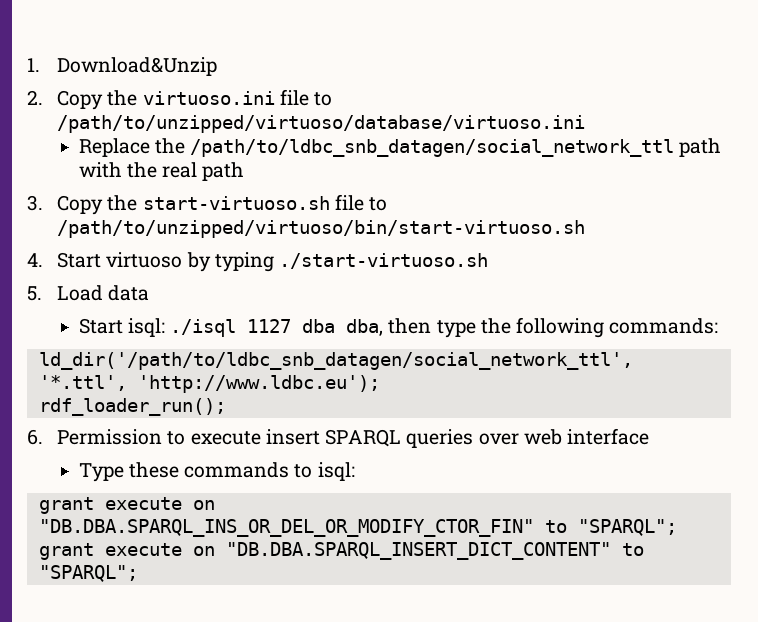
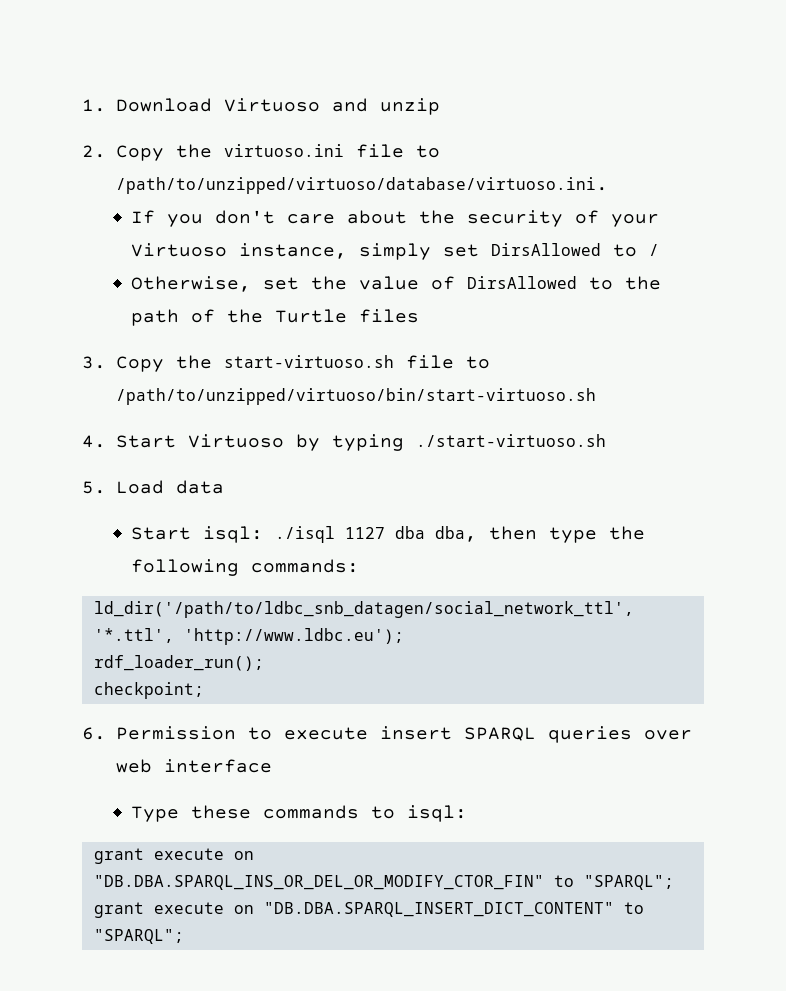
[57,57,218,76] Download&Unzip -> [115,98,440,115] Download Virtuoso and unzip
[57,115,586,133] [78,138,722,157] [78,162,245,181] /path/to/unzipped/virtuoso/database/virtuoso.ini // Replace the /path/to/ldbc_snb_datagen/social_network_ttl path with the real path -> [115,177,608,194] [131,210,660,227] [131,243,660,260] [131,276,662,292] [131,309,420,326] /path/to/unzipped/virtuoso/database/virtuoso.ini. // If you don't care about the security of your Virtuoso instance, simply set DirsAllowed to / // Otherwise, set the value of DirsAllowed to the path of the Turtle files
[106,252,183,268] virtuoso -> [187,434,284,448] Virtuoso
(226, 407) none -> [93,682,204,699] // checkpoint;

